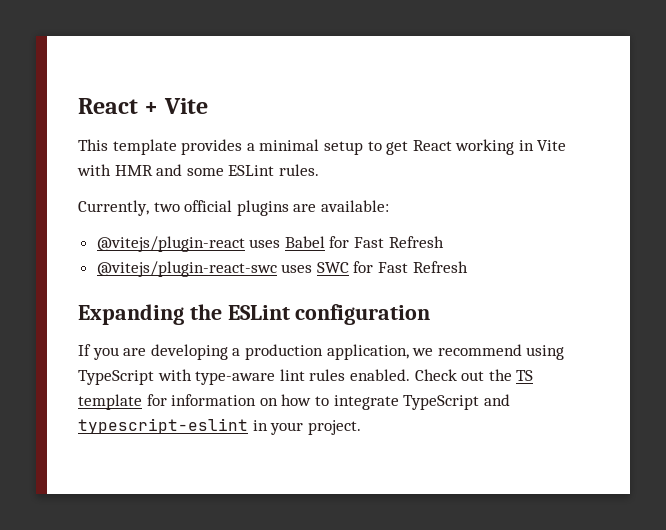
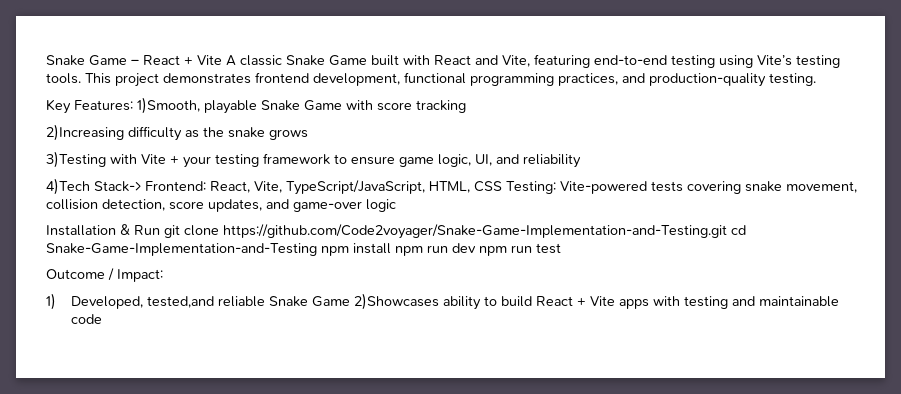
[78,98,208,114] [78,139,567,155] [77,164,319,176] [78,200,389,216] [96,236,444,252] [96,261,468,277] [78,304,431,325] [78,344,565,360] [78,369,534,385] [78,394,510,410] [78,418,361,435] React + Vite // This template provides a minimal setup to get React working in Vite with HMR and some ESLint rules. // Currently, two official plugins are available: // @vitejs/plugin-react uses Babel for Fast Refresh // @vitejs/plugin-react-swc uses SWC for Fast Refresh // Expanding the ESLint configuration // If you are developing a production application, we recommend using TypeScript with type-aware lint rules enabled. Check out the TS template for information on how to integrate TypeScript and typescript-eslint in your project. -> [46,54,840,68] [46,72,816,87] [46,97,466,114] [46,124,308,141] [46,151,581,168] [46,178,857,195] [46,199,396,212] [46,224,746,239] [46,243,561,256] [46,268,163,282] [46,293,839,310] [70,314,102,324] Snake Game – React + Vite A classic Snake Game built with React and Vite, featuring end-to-end testing using Vite’s testing tools. This project demonstrates frontend development, functional programming practices, and production-quality testing. // Key Features: 1)Smooth, playable Snake Game with score tracking // 2)Increasing difficulty as the snake grows // 3)Testing with Vite + your testing framework to ensure game logic, UI, and reliability // 4)Tech Stack-> Frontend: React, Vite, TypeScript/JavaScript, HTML, CSS Testing: Vite-powered tests covering snake movement, collision detection, score updates, and game-over logic // Installation & Run git clone https://github.com/Code2voyager/Snake-Game-Implementation-and-Testing.git cd Snake-Game-Implementation-and-Testing npm install npm run dev npm run test // Outcome / Impact: // 1) Developed, tested,and reliable Snake Game 2)Showcases ability to build React + Vite apps with testing and maintainable code

